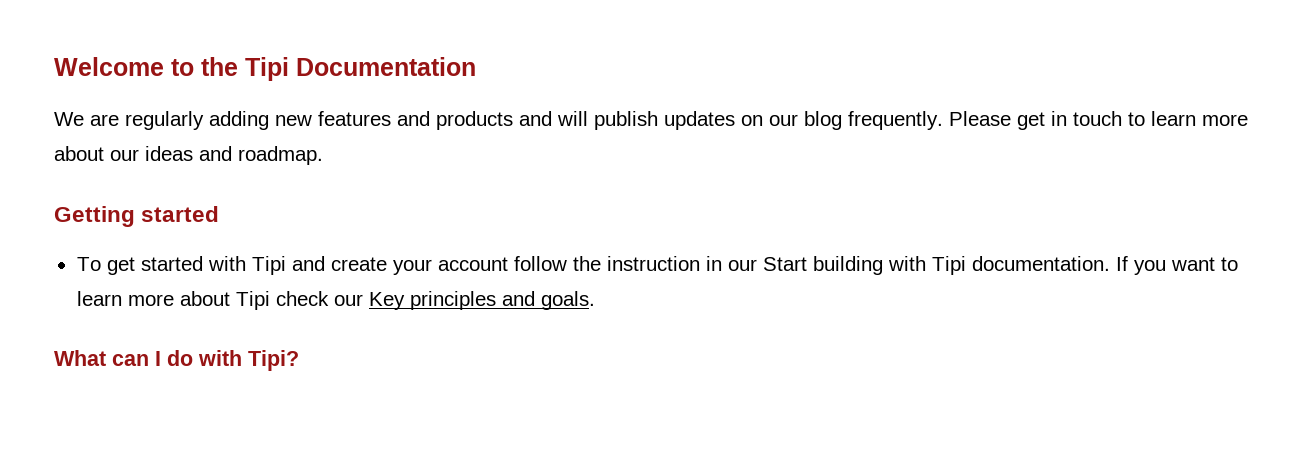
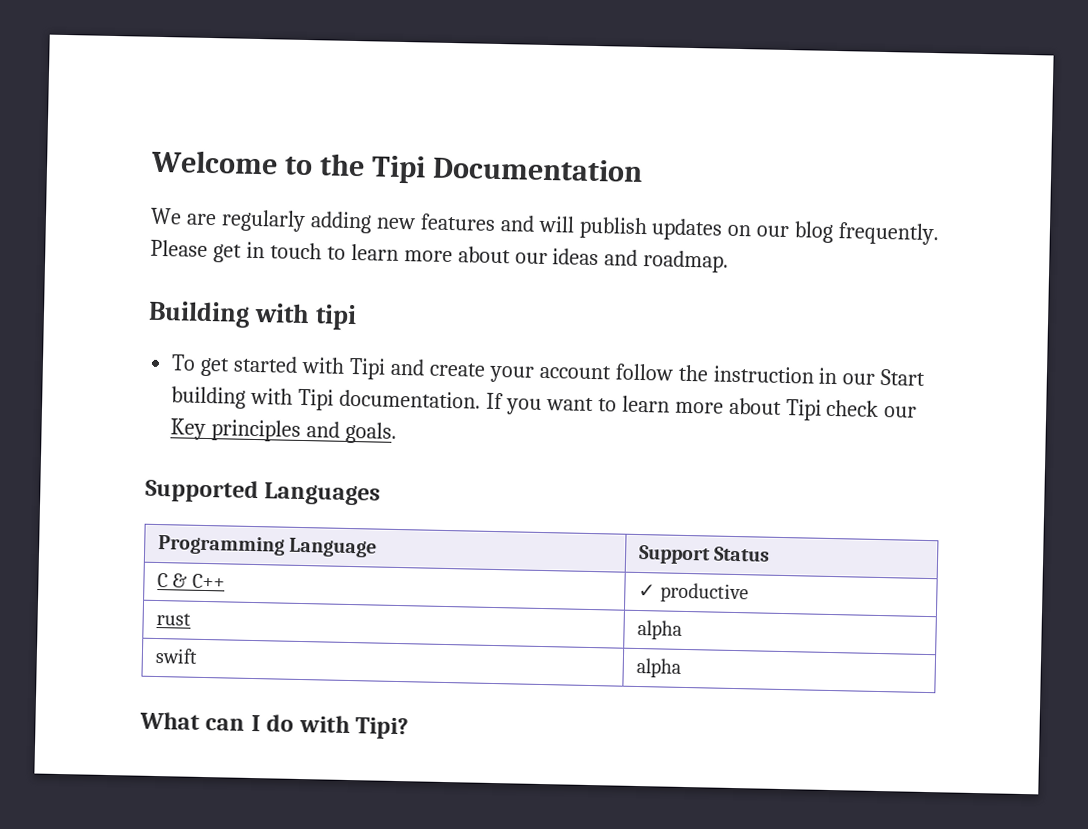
[436,111,552,130] products and -> (535, 223) none
[54,206,220,227] Getting started -> [148,300,357,331] Building with tipi
(595, 300) none -> [145,478,382,506] [157,534,378,558] [637,544,771,565] [156,572,225,589] [637,582,750,604] [155,612,191,626] [636,619,682,640] [154,647,198,664] [635,657,681,678] // Supported Languages // Programming Language | Support Status // C & C++ | ✓ productive // rust | alpha // swift | alpha

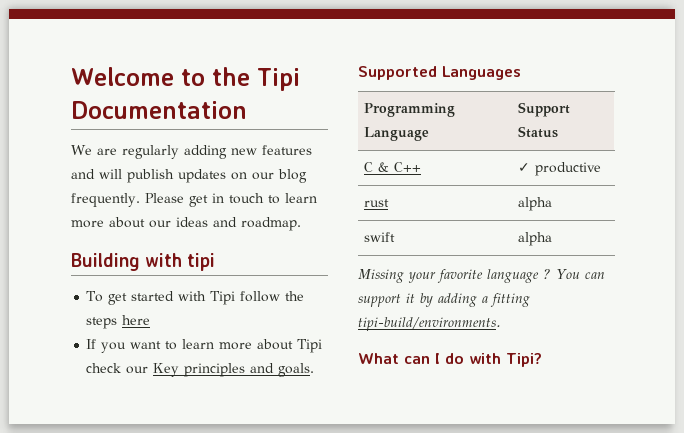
[389,358,927,386] [171,386,482,411] and create your account follow the instruction in our Start building with Tipi documentation. -> [240,291,305,302] [86,315,151,329] follow the steps here //
(681, 667) none -> [358,269,605,283] [358,293,530,307] [358,317,501,331] // Missing your favorite language ? You can support it by adding a fitting tipi-build/environments.

